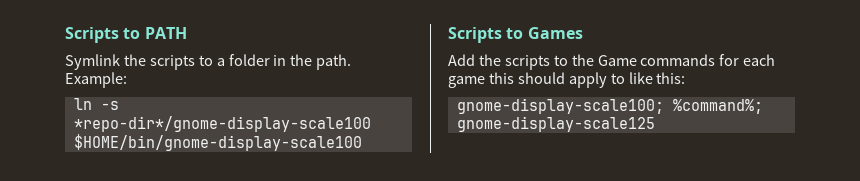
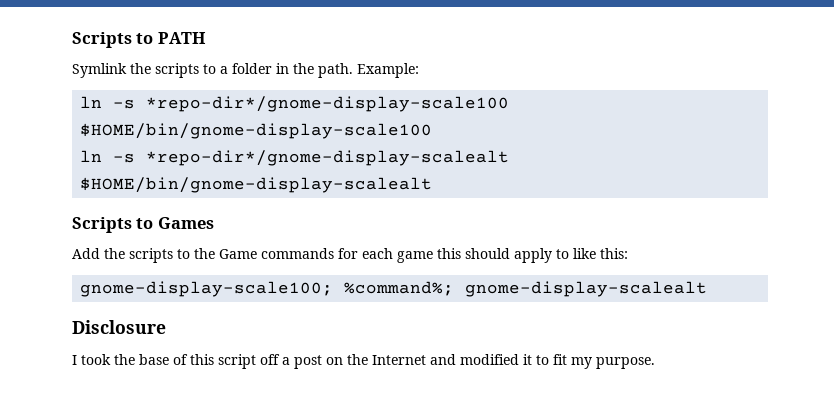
(362, 142) none -> [80,150,510,166] [80,177,433,193] // ln -s *repo-dir*/gnome-display-scalealt $HOME/bin/gnome-display-scalealt
[456,116,655,132] gnome-display-scale125 -> [465,281,708,297] [72,320,166,334] [72,354,655,369] gnome-display-scalealt // Disclosure // I took the base of this script off a post on the Internet and modified it to fit my purpose.

